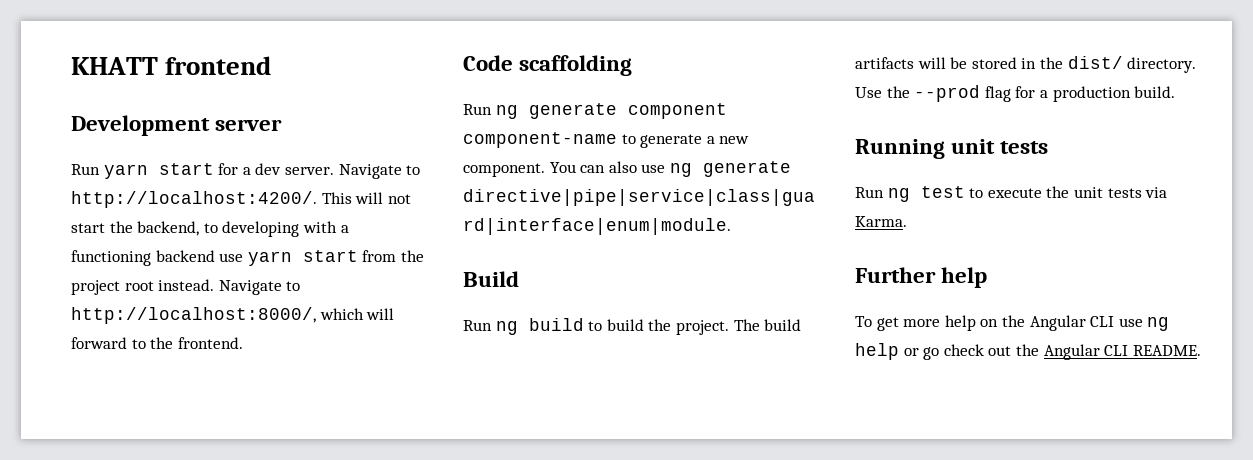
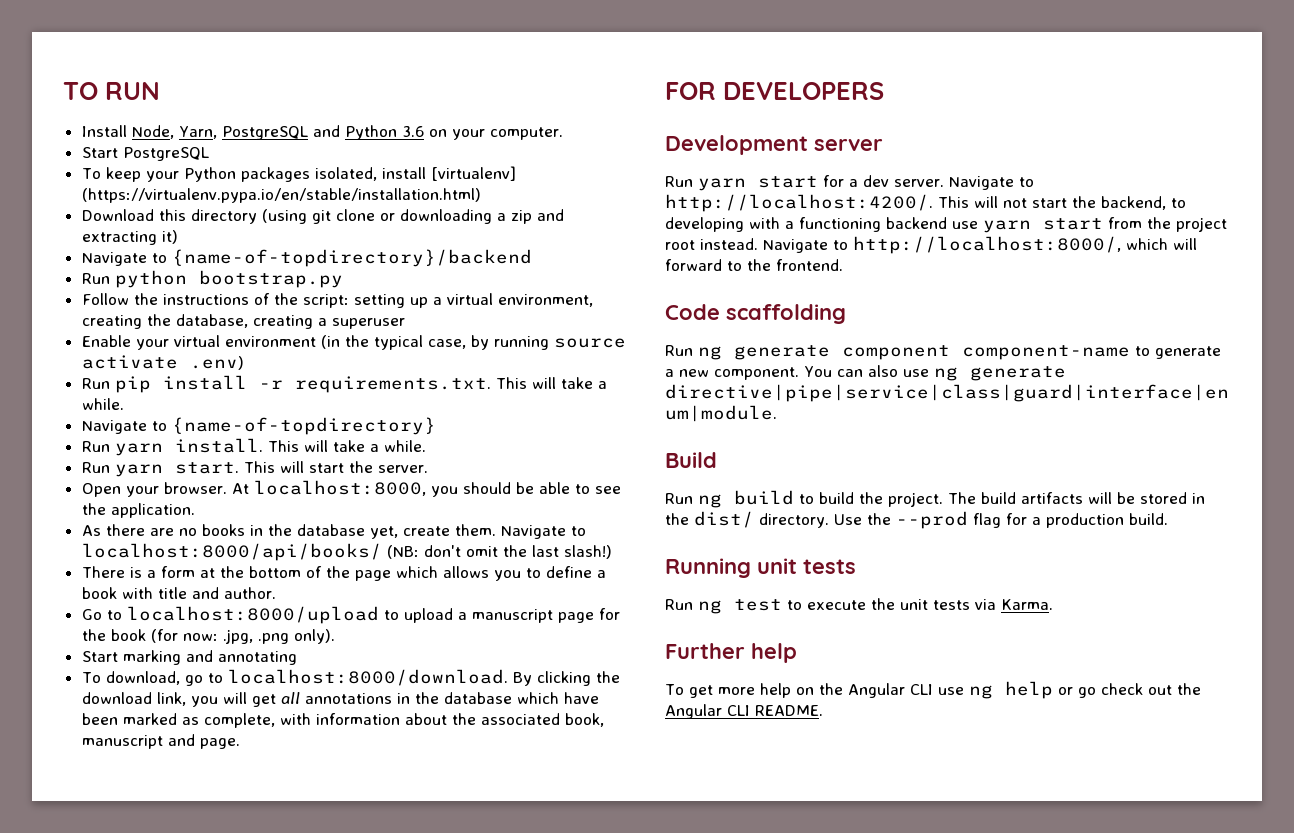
[71,56,272,75] KHATT frontend -> [63,82,160,100] [81,125,563,140] [81,147,209,161] [81,166,516,182] [81,188,481,203] [81,209,564,224] [81,230,178,245] [81,249,532,267] [81,270,343,288] [81,293,593,308] [81,314,405,329] [81,335,626,350] [81,355,244,370] [81,375,607,393] [81,398,124,410] [81,417,436,435] [81,438,426,456] [81,461,428,477] [81,480,621,497] [81,503,195,518] [81,524,586,539] [81,543,612,561] [81,566,606,581] [81,587,276,599] [81,606,620,624] [81,629,335,644] [81,650,297,665] [81,669,620,686] [81,692,599,707] [81,713,604,728] [81,734,240,749] [665,82,884,100] TO RUN // Install Node, Yarn, PostgreSQL and Python 3.6 on your computer. // Start PostgreSQL // To keep your Python packages isolated, install [virtualenv] (https://virtualenv.pypa.io/en/stable/installation.html) // Download this directory (using git clone or downloading a zip and extracting it) // Navigate to {name-of-topdirectory}/backend // Run python bootstrap.py // Follow the instructions of the script: setting up a virtual environment, creating the database, creating a superuser // Enable your virtual environment (in the typical case, by running source activate .env) // Run pip install -r requirements.txt. This will take a while. // Navigate to {name-of-topdirectory} // Run yarn install. This will take a while. // Run yarn start. This will start the server. // Open your browser. At localhost:8000, you should be able to see the application. // As there are no books in the database yet, create them. Navigate to localhost:8000/api/books/ (NB: don't omit the last slash!) // There is a form at the bottom of the page which allows you to define a book with title and author. // Go to localhost:8000/upload to upload a manuscript page for the book (for now: .jpg, .png only). // Start marking and annotating // To download, go to localhost:8000/download. By clicking the download link, you will get all annotations in the database which have been marked as complete, with information about the associated book, manuscript and page. // FOR DEVELOPERS

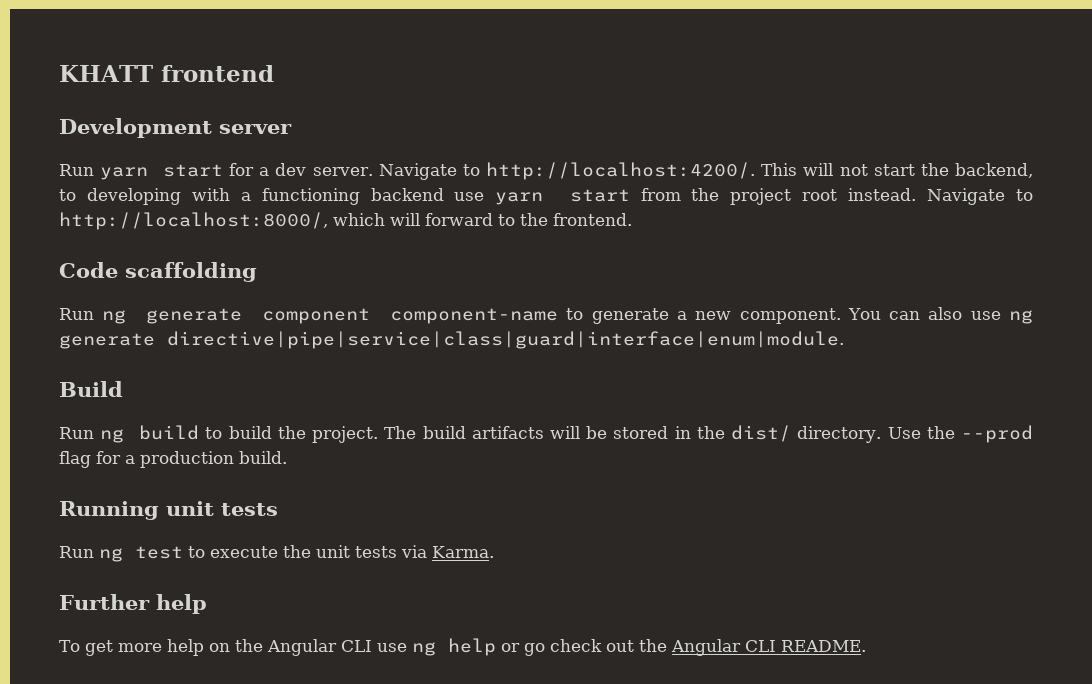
[63,82,160,100] [81,125,563,140] [81,147,209,161] [81,166,516,182] [81,188,481,203] [81,209,564,224] [81,230,178,245] [81,249,532,267] [81,270,343,288] [81,293,593,308] [81,314,405,329] [81,335,626,350] [81,355,244,370] [81,375,607,393] [81,398,124,410] [81,417,436,435] [81,438,426,456] [81,461,428,477] [81,480,621,497] [81,503,195,518] [81,524,586,539] [81,543,612,561] [81,566,606,581] [81,587,276,599] [81,606,620,624] [81,629,335,644] [81,650,297,665] [81,669,620,686] [81,692,599,707] [81,713,604,728] [81,734,240,749] [665,82,884,100] TO RUN // Install Node, Yarn, PostgreSQL and Python 3.6 on your computer. // Start PostgreSQL // To keep your Python packages isolated, install [virtualenv] (https://virtualenv.pypa.io/en/stable/installation.html) // Download this directory (using git clone or downloading a zip and extracting it) // Navigate to {name-of-topdirectory}/backend // Run python bootstrap.py // Follow the instructions of the script: setting up a virtual environment, creating the database, creating a superuser // Enable your virtual environment (in the typical case, by running source activate .env) // Run pip install -r requirements.txt. This will take a while. // Navigate to {name-of-topdirectory} // Run yarn install. This will take a while. // Run yarn start. This will start the server. // Open your browser. At localhost:8000, you should be able to see the application. // As there are no books in the database yet, create them. Navigate to localhost:8000/api/books/ (NB: don't omit the last slash!) // There is a form at the bottom of the page which allows you to define a book with title and author. // Go to localhost:8000/upload to upload a manuscript page for the book (for now: .jpg, .png only). // Start marking and annotating // To download, go to localhost:8000/download. By clicking the download link, you will get all annotations in the database which have been marked as complete, with information about the associated book, manuscript and page. // FOR DEVELOPERS -> [59,65,274,82] KHATT frontend

